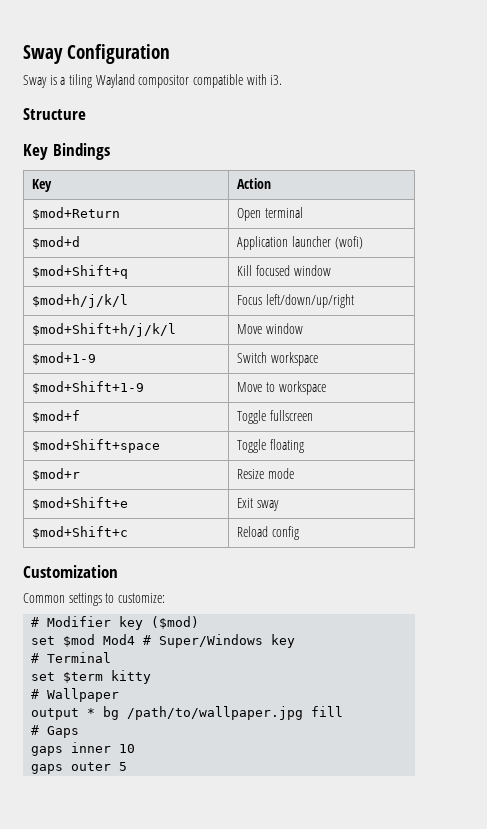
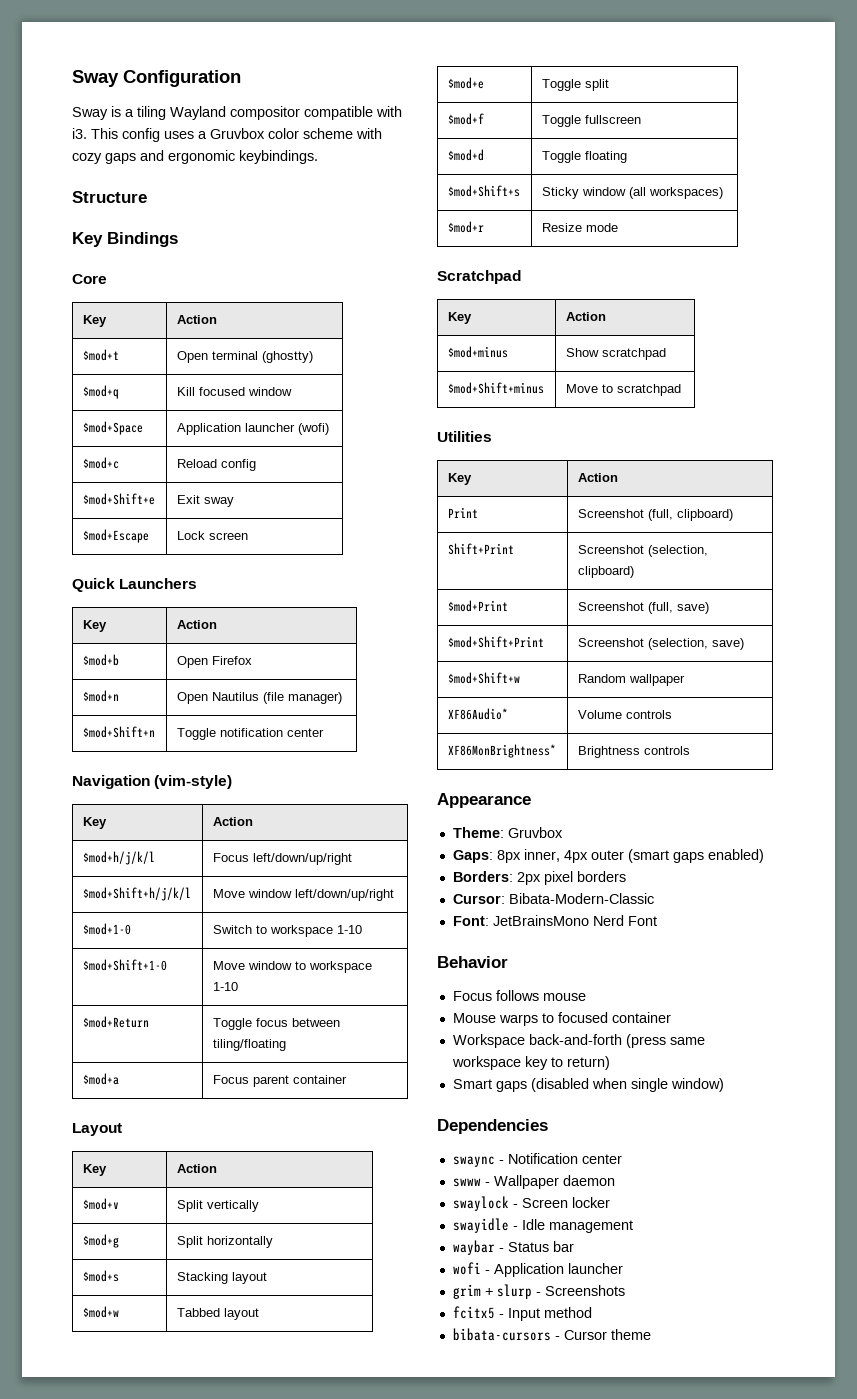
(283, 80) none -> [91,128,382,142] [72,150,318,164] This config uses a Gruvbox color scheme with cozy gaps and ergonomic keybindings.
[32,179,53,192] [237,178,272,189] [32,207,121,220] // Key | Action // $mod+Return -> [72,274,107,284] [82,315,107,327] [176,315,217,324] [82,349,119,361] // Core // Key | Action // $mod+t
[32,236,81,249] [237,236,363,250] [32,265,129,279] [237,265,331,276] // $mod+d | Application launcher (wofi) // $mod+Shift+q | Kill focused window -> [261,351,313,363] [82,385,119,399] [176,387,292,396] [82,421,143,435] [176,423,329,435] [82,457,119,469] [176,459,256,471] [82,493,155,505] [176,495,234,507] [82,529,149,543] [176,531,248,540] [72,578,198,592] [82,620,107,632] [176,620,217,629] [82,654,119,666] [176,656,252,668] [82,690,119,702] [176,692,342,704] [82,726,155,738] [176,728,324,740] [72,775,233,789] [82,817,107,829] [212,817,253,826] (ghostty) // $mod+q | Kill focused window // $mod+Space | Application launcher (wofi) // $mod+c | Reload config // $mod+Shift+e | Exit sway // $mod+Escape | Lock screen // Quick Launchers // Key | Action // $mod+b | Open Firefox // $mod+n | Open Nautilus (file manager) // $mod+Shift+n | Toggle notification center // Navigation (vim-style) // Key | Action
[32,352,97,365] // $mod+1-9 -> [294,889,394,901] [82,923,131,935] left/down/up/right // $mod+1-0
[271,352,319,366] [32,381,145,394] [237,381,326,395] workspace // $mod+Shift+1-9 | Move to workspace -> [255,925,362,937] [82,959,167,971] [212,961,372,973] [212,982,238,991] [82,1016,149,1028] [212,1018,340,1030] [212,1039,286,1051] [82,1073,119,1085] [212,1075,347,1087] [72,1123,122,1136] [82,1164,107,1176] [176,1164,217,1173] [82,1198,119,1210] [176,1200,259,1212] [82,1234,119,1248] [176,1236,273,1248] [82,1270,119,1282] [176,1272,267,1284] [82,1306,119,1318] [176,1308,259,1320] [447,77,484,89] [541,79,609,91] to workspace 1-10 // $mod+Shift+1-0 | Move window to workspace 1-10 // $mod+Return | Toggle focus between tiling/floating // $mod+a | Focus parent container // Layout // Key | Action // $mod+v | Split vertically // $mod+g | Split horizontally // $mod+s | Stacking layout // $mod+w | Tabbed layout // $mod+e | Toggle split
[32,439,161,453] $mod+Shift+space -> [447,149,484,161] $mod+d
[32,468,81,481] [237,468,295,479] [32,497,129,510] [237,498,280,511] [32,526,129,539] [237,526,300,540] [23,565,118,578] [23,593,165,606] [31,616,200,630] [31,634,296,648] [31,652,112,663] [31,670,152,684] [31,688,120,702] [31,706,344,720] [31,725,80,738] [31,742,136,756] [31,762,128,774] $mod+r | Resize mode // $mod+Shift+e | Exit sway // $mod+Shift+c | Reload config // Customization // Common settings to customize: // # Modifier key ($mod) // set $mod Mod4 # Super/Windows key // # Terminal // set $term kitty // # Wallpaper // output * bg /path/to/wallpaper.jpg fill // # Gaps // gaps inner 10 // gaps outer 5 -> [447,185,520,197] [541,187,723,199] [447,221,484,233] [541,223,618,232] [437,270,521,284] [447,312,472,324] [565,312,606,321] [447,346,508,358] [565,348,666,360] [447,382,544,394] [565,384,681,396] [437,431,492,442] [447,473,472,485] [577,473,618,482] [447,507,478,518] [577,509,733,521] [447,543,514,555] [577,545,708,557] [577,566,634,578] [447,600,508,612] [577,602,709,614] [447,636,544,648] [577,638,744,650] [447,672,520,684] [577,674,685,686] [447,708,508,720] [577,710,672,719] [447,744,556,758] [577,746,690,758] [437,793,531,808] [452,827,563,838] [452,849,764,863] [452,871,626,885] [452,893,654,904] [452,915,657,926] [437,956,508,968] [452,990,586,1001] [452,1012,671,1026] [452,1034,705,1048] [451,1056,610,1070] [452,1078,724,1092] [437,1119,548,1134] [452,1153,622,1167] [452,1175,615,1189] [452,1196,610,1211] [452,1218,633,1233] [452,1240,574,1255] [452,1262,623,1277] [452,1284,625,1299] [452,1306,592,1321] [452,1328,651,1341] $mod+Shift+s | Sticky window (all workspaces) // $mod+r | Resize mode // Scratchpad // Key | Action // $mod+minus | Show scratchpad // $mod+Shift+minus | Move to scratchpad // Utilities // Key | Action // Print | Screenshot (full, clipboard) // Shift+Print | Screenshot (selection, clipboard) // $mod+Print | Screenshot (full, save) // $mod+Shift+Print | Screenshot (selection, save) // $mod+Shift+w | Random wallpaper // XF86Audio* | Volume controls // XF86MonBrightness* | Brightness controls // Appearance // Theme: Gruvbox // Gaps: 8px inner, 4px outer (smart gaps enabled) // Borders: 2px pixel borders // Cursor: Bibata-Modern-Classic // Font: JetBrainsMono Nerd Font // Behavior // Focus follows mouse // Mouse warps to focused container // Workspace back-and-forth (press same workspace key to return) // Smart gaps (disabled when single window) // Dependencies // swaync - Notification center // swww - Wallpaper daemon // swaylock - Screen locker // swayidle - Idle management // waybar - Status bar // wofi - Application launcher // grim + slurp - Screenshots // fcitx5 - Input method // bibata-cursors - Cursor theme

